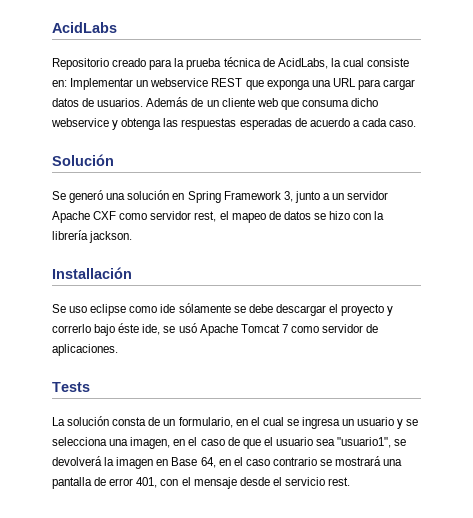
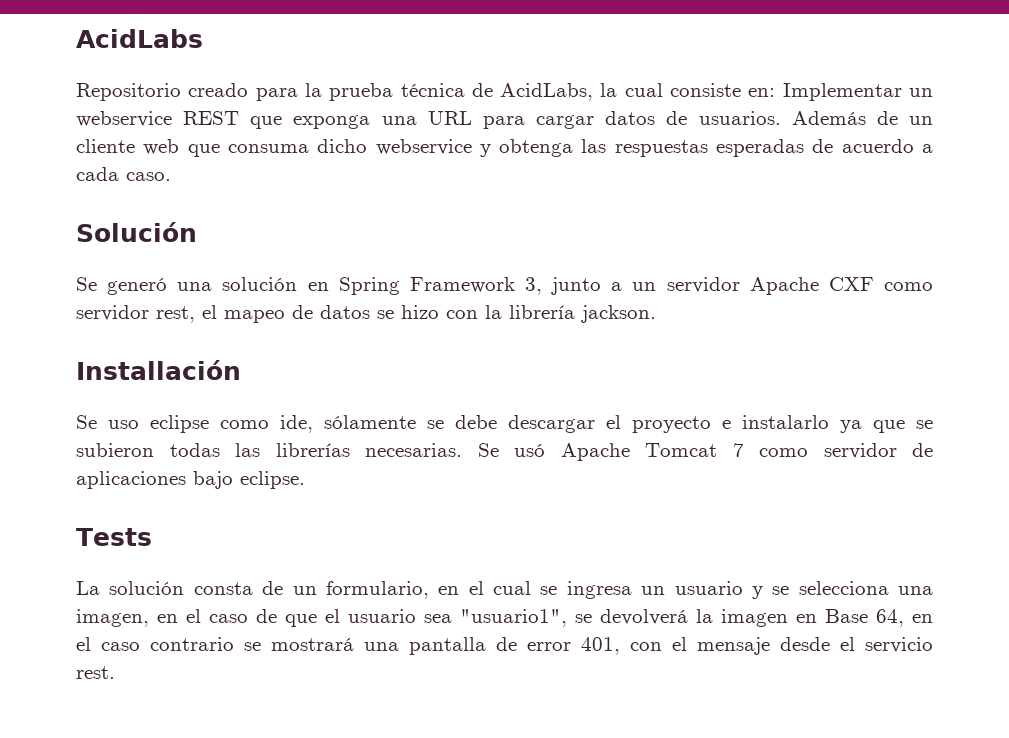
[160,304,176,313] ide -> [280,415,313,433] ide,
[387,306,394,316] [52,323,176,336] y correrlo bajo éste ide, se -> [722,415,933,433] [76,443,499,457] e instalarlo ya que se subieron todas las librerías necesarias. Se
[52,344,118,356] aplicaciones. -> [76,471,305,489] aplicaciones bajo eclipse.

